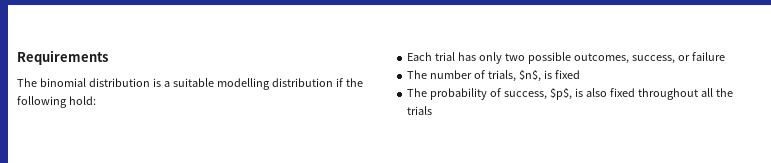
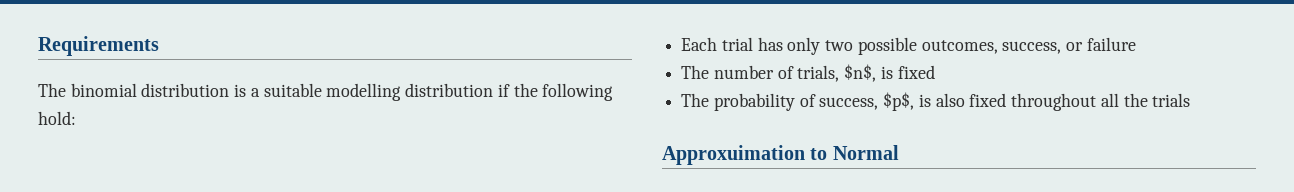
(433, 110) none -> [662,145,899,165] // Approxuimation to Normal

